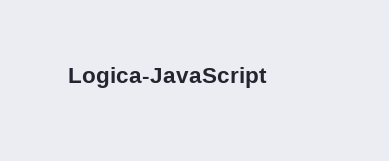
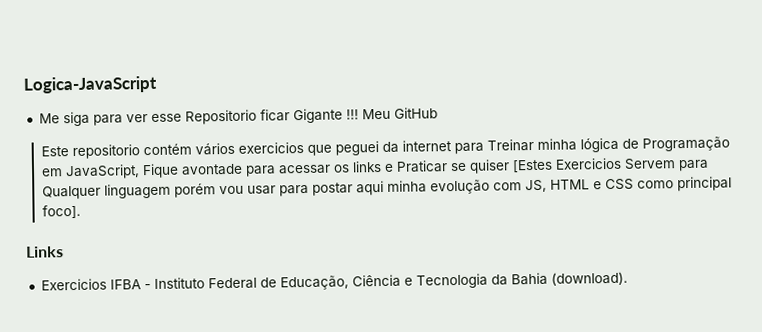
(267, 77) none -> [38,107,438,127] [40,136,730,160] [41,157,709,180] [41,176,732,200] [41,204,81,219] [26,246,64,258] [40,271,628,291] // Me siga para ver esse Repositorio ficar Gigante !!! Meu GitHub // Este repositorio contém vários exercicios que peguei da internet para Treinar minha lógica de Programação em JavaScript, Fique avontade para acessar os links e Praticar se quiser [Estes Exercicios Servem para Qualquer linguagem porém vou usar para postar aqui minha evolução com JS, HTML e CSS como principal foco]. // Links // Exercicios IFBA - Instituto Federal de Educação, Ciência e Tecnologia da Bahia (download).

